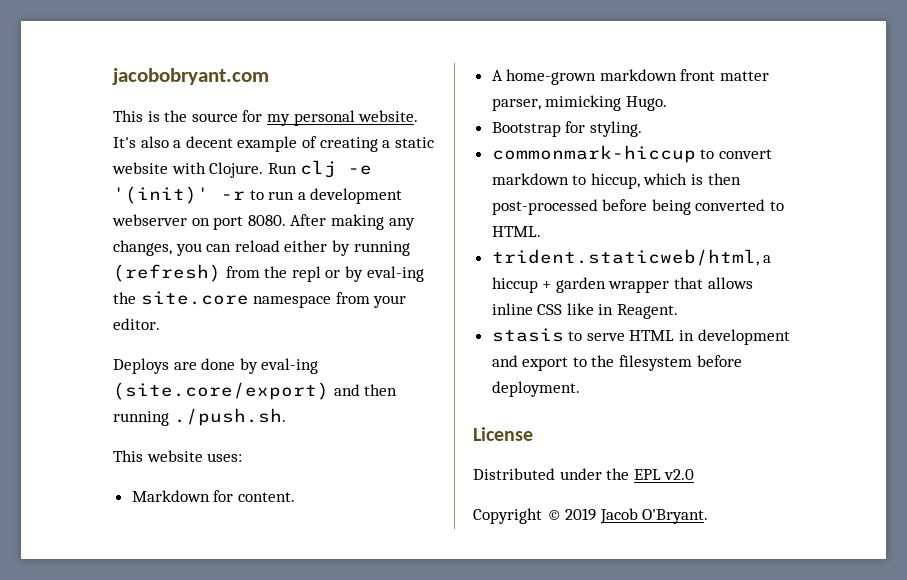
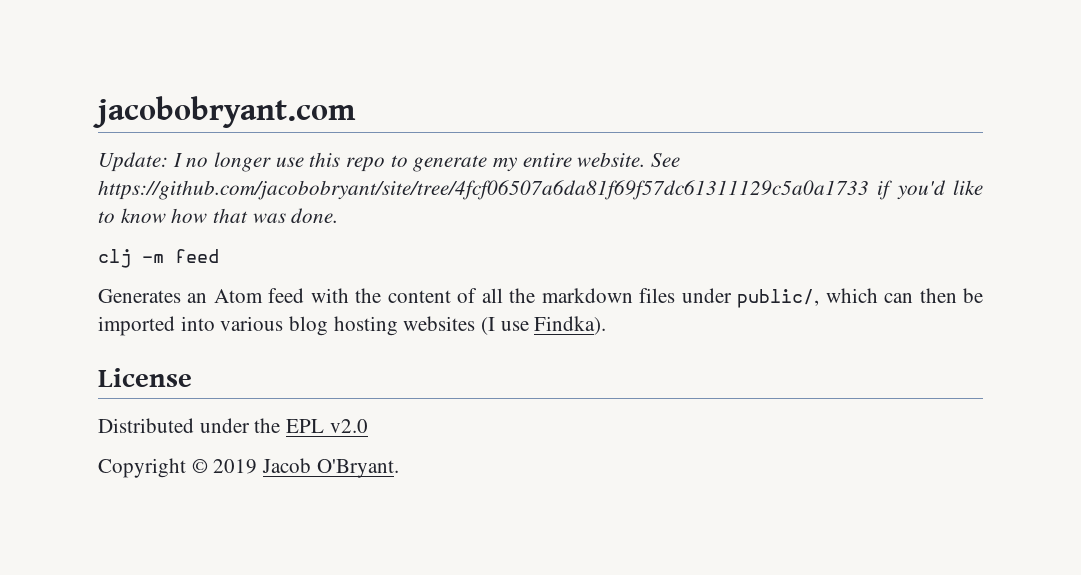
[113,110,419,126] [113,136,434,152] [112,160,373,178] [113,186,403,204] [112,214,415,230] [113,240,410,256] [113,264,424,282] [113,291,407,308] [113,318,160,330] [113,358,319,374] [113,382,398,400] [113,408,286,426] [113,450,243,462] [131,490,295,502] [491,69,770,85] [491,95,667,111] [491,121,642,137] [491,145,772,163] [491,173,741,189] [491,199,785,215] [491,226,541,237] [491,249,772,266] [491,277,753,293] [491,303,679,319] [491,328,790,345] [491,355,742,371] [491,381,580,397] This is the source for my personal website. It's also a decent example of creating a static website with Clojure. Run clj -e '(init)' -r to run a development webserver on port 8080. After making any changes, you can reload either by running (refresh) from the repl or by eval-ing the site.core namespace from your editor. // Deploys are done by eval-ing (site.core/export) and then running ./push.sh. // This website uses: // Markdown for content. // A home-grown markdown front matter parser, mimicking Hugo. // Bootstrap for styling. // commonmark-hiccup to convert markdown to hiccup, which is then post-processed before being converted to HTML. // trident.staticweb/html, a hiccup + garden wrapper that allows inline CSS like in Reagent. // stasis to serve HTML in development and export to the filesystem before deployment. -> [98,152,681,172] [98,180,984,200] [98,208,339,223] [98,249,219,268] [98,288,984,308] [98,316,607,336] Update: I no longer use this repo to generate my entire website. See https://github.com/jacobobryant/site/tree/4fcf06507a6da81f69f57dc61311129c5a0a1733 if you'd like to know how that was done. // clj -m feed // Generates an Atom feed with the content of all the markdown files under public/, which can then be imported into various blog hosting websites (I use Findka).

